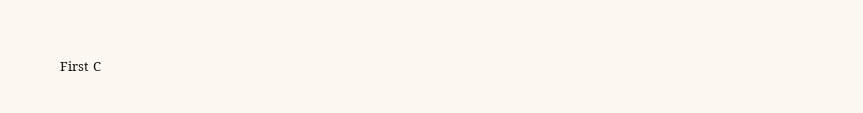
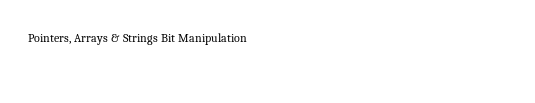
[60,61,101,71] First C -> [28,33,248,45] Pointers, Arrays & Strings Bit Manipulation

